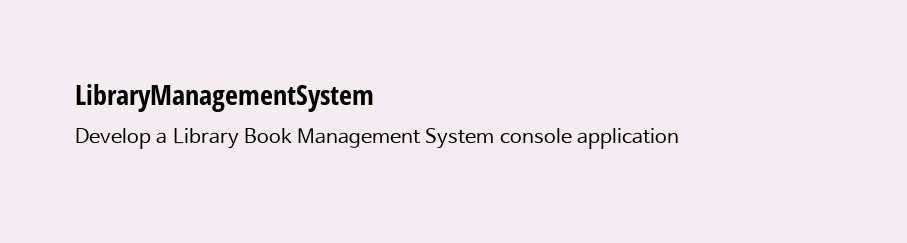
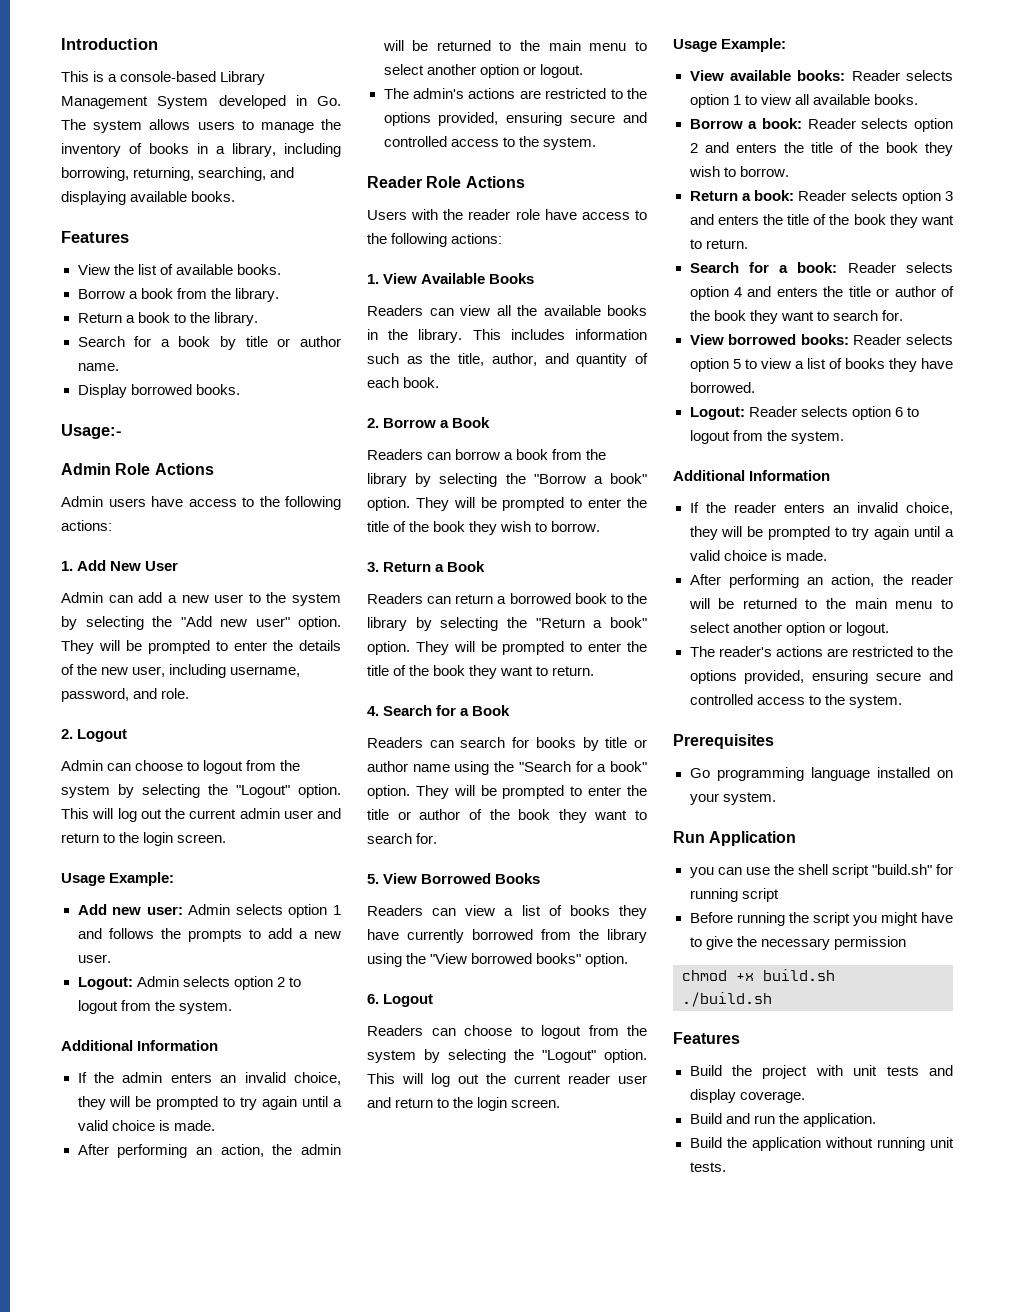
[75,84,374,112] [75,128,679,149] LibraryManagementSystem // Develop a Library Book Management System console application -> [61,38,158,50] [61,71,266,85] [61,95,341,109] [61,119,341,133] [61,143,341,157] [61,167,295,181] [61,191,236,205] [61,231,129,243] [77,264,281,275] [77,288,279,302] [77,312,258,326] [77,336,341,350] [77,363,119,371] [77,384,240,398] [61,424,122,439] [61,463,214,475] [61,496,341,510] [61,520,112,531] [61,560,179,571] [61,592,341,606] [61,616,341,630] [61,640,341,654] [61,664,301,678] [61,688,190,702] [61,729,128,742] [61,760,301,774] [61,784,341,798] [61,808,341,822] [61,832,227,846] [61,872,175,886] [77,904,342,918] [77,928,342,942] [77,954,111,963] [77,976,301,990] [77,1000,232,1014] [61,1040,219,1051] [77,1072,342,1085] [77,1096,342,1110] [77,1120,215,1131] [77,1144,341,1158] [382,40,647,51] [383,64,583,78] [383,88,647,99] [383,112,647,126] [383,136,596,150] [367,176,525,188] [367,209,647,220] [367,233,503,247] [367,273,535,284] [367,305,647,316] [367,329,647,343] [367,353,648,367] [367,377,440,388] [367,417,491,428] [367,449,607,460] [367,473,647,487] [367,497,647,511] [367,521,601,535] [367,561,486,572] [367,593,647,604] [367,617,647,631] [367,641,647,655] [367,665,595,679] [367,705,511,716] [367,737,647,751] [367,761,647,775] [367,785,647,799] [367,809,647,823] [367,833,438,844] [367,873,541,884] [367,905,647,919] [367,929,647,943] [367,953,629,967] [367,994,434,1007] [367,1025,647,1039] [367,1049,647,1063] [367,1073,647,1087] [367,1097,561,1111] [673,38,787,52] [689,70,953,81] [689,94,918,108] [689,118,953,132] [689,142,953,156] [688,166,789,177] [689,190,953,204] [689,214,954,228] [689,239,748,249] [689,262,953,273] [689,286,954,300] [689,310,903,324] [689,334,953,345] [689,358,953,372] [689,382,755,393] [689,406,919,420] [689,430,844,444] [673,470,831,481] [689,502,953,515] [689,526,954,540] [689,550,827,561] [689,574,953,588] [688,598,953,609] [689,622,889,636] [689,646,953,657] [689,670,953,684] [689,694,902,708] [673,734,774,749] [689,767,953,781] [689,792,776,805] [673,831,797,846] [689,864,953,878] [689,888,779,902] [689,912,953,926] [689,936,906,950] [682,969,835,981] [682,992,772,1007] [673,1032,740,1044] [689,1065,953,1079] [689,1089,805,1103] [689,1113,876,1127] [689,1137,954,1151] [689,1162,726,1172] Introduction // This is a console-based Library Management System developed in Go. The system allows users to manage the inventory of books in a library, including borrowing, returning, searching, and displaying available books. // Features // View the list of available books. // Borrow a book from the library. // Return a book to the library. // Search for a book by title or author name. // Display borrowed books. // Usage:- // Admin Role Actions // Admin users have access to the following actions: // 1. Add New User // Admin can add a new user to the system by selecting the "Add new user" option. They will be prompted to enter the details of the new user, including username, password, and role. // 2. Logout // Admin can choose to logout from the system by selecting the "Logout" option. This will log out the current admin user and return to the login screen. // Usage Example: // Add new user: Admin selects option 1 and follows the prompts to add a new user. // Logout: Admin selects option 2 to logout from the system. // Additional Information // If the admin enters an invalid choice, they will be prompted to try again until a valid choice is made. // After performing an action, the admin will be returned to the main menu to select another option or logout. // The admin's actions are restricted to the options provided, ensuring secure and controlled access to the system. // Reader Role Actions // Users with the reader role have access to the following actions: // 1. View Available Books // Readers can view all the available books in the library. This includes information such as the title, author, and quantity of each book. // 2. Borrow a Book // Readers can borrow a book from the library by selecting the "Borrow a book" option. They will be prompted to enter the title of the book they wish to borrow. // 3. Return a Book // Readers can return a borrowed book to the library by selecting the "Return a book" option. They will be prompted to enter the title of the book they want to return. // 4. Search for a Book // Readers can search for books by title or author name using the "Search for a book" option. They will be prompted to enter the title or author of the book they want to search for. // 5. View Borrowed Books // Readers can view a list of books they have currently borrowed from the library using the "View borrowed books" option. // 6. Logout // Readers can choose to logout from the system by selecting the "Logout" option. This will log out the current reader user and return to the login screen. // Usage Example: // View available books: Reader selects option 1 to view all available books. // Borrow a book: Reader selects option 2 and enters the title of the book they wish to borrow. // Return a book: Reader selects option 3 and enters the title of the book they want to return. // Search for a book: Reader selects option 4 and enters the title or author of the book they want to search for. // View borrowed books: Reader selects option 5 to view a list of books they have borrowed. // Logout: Reader selects option 6 to logout from the system. // Additional Information // If the reader enters an invalid choice, they will be prompted to try again until a valid choice is made. // After performing an action, the reader will be returned to the main menu to select another option or logout. // The reader's actions are restricted to the options provided, ensuring secure and controlled access to the system. // Prerequisites // Go programming language installed on your system. // Run Application // you can use the shell script "build.sh" for running script // Before running the script you might have to give the necessary permission // chmod +x build.sh // ./build.sh // Features // Build the project with unit tests and display coverage. // Build and run the application. // Build the application without running unit tests.

